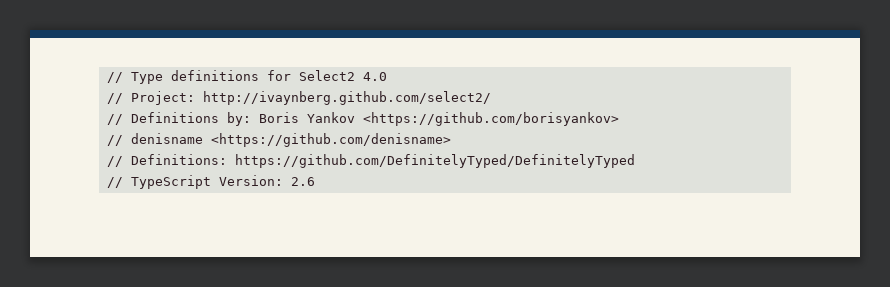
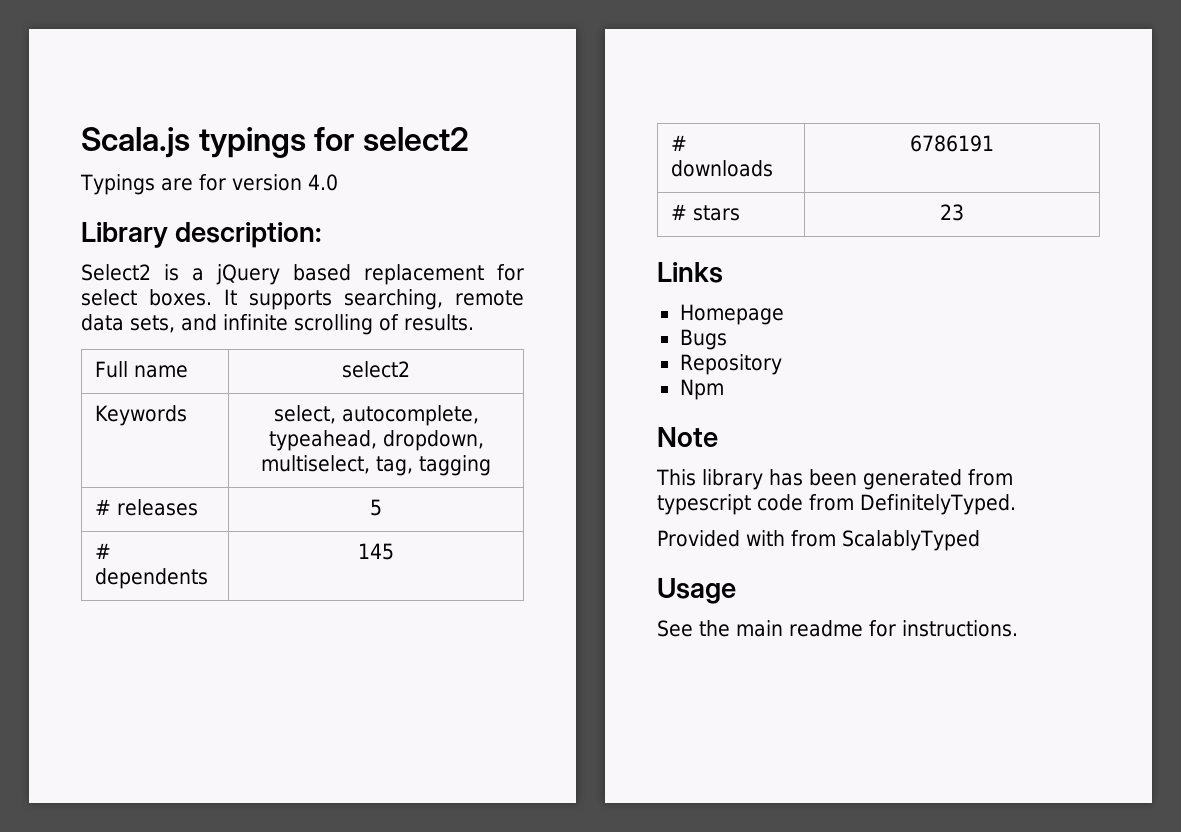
[107,70,388,84] [107,91,492,105] [107,112,620,126] [107,133,452,147] [107,154,636,168] [107,175,316,189] // Type definitions for Select2 4.0 // // Project: http://ivaynberg.github.com/select2/ // // Definitions by: Boris Yankov <https://github.com/borisyankov> // // denisname <https://github.com/denisname> // // Definitions: https://github.com/DefinitelyTyped/DefinitelyTyped // // TypeScript Version: 2.6 -> [81,127,469,158] [80,174,338,195] [81,222,323,248] [81,264,524,285] [81,289,524,310] [81,314,474,335] [94,361,188,378] [342,361,410,378] [94,405,187,426] [273,405,479,426] [268,430,484,451] [261,455,491,476] [94,499,198,516] [370,499,382,516] [94,543,111,559] [94,568,208,589] [358,543,394,560] [670,135,687,151] [670,160,773,177] [910,135,994,152] [670,204,740,221] [940,204,964,221] [657,262,723,283] [679,304,784,325] [679,329,727,350] [679,354,782,375] [679,379,724,400] [657,427,718,447] [656,469,1013,490] [657,494,1016,515] [657,530,980,551] [657,578,736,604] [657,620,1018,637] Scala.js typings for select2 // Typings are for version 4.0 // Library description: // Select2 is a jQuery based replacement for select boxes. It supports searching, remote data sets, and infinite scrolling of results. // Full name | select2 // Keywords | select, autocomplete, typeahead, dropdown, multiselect, tag, tagging // # releases | 5 // # dependents | 145 // # downloads | 6786191 // # stars | 23 // Links // Homepage // Bugs // Repository // Npm // Note // This library has been generated from typescript code from DefinitelyTyped. // Provided with from ScalablyTyped // Usage // See the main readme for instructions.

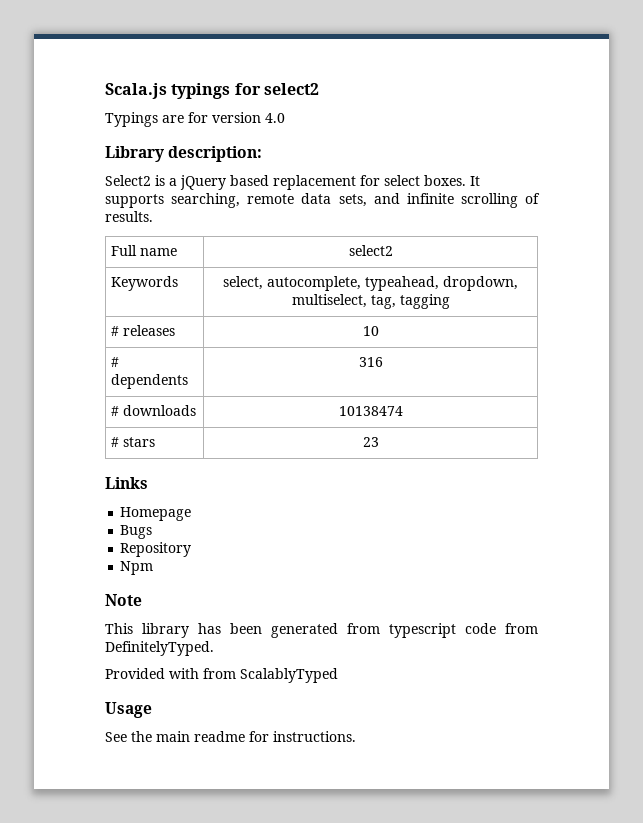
[370,499,382,516] 5 -> [362,326,379,336] 10
[358,543,394,560] 145 -> [358,357,383,367] 316
[910,135,994,152] 6786191 -> [338,406,403,416] 10138474

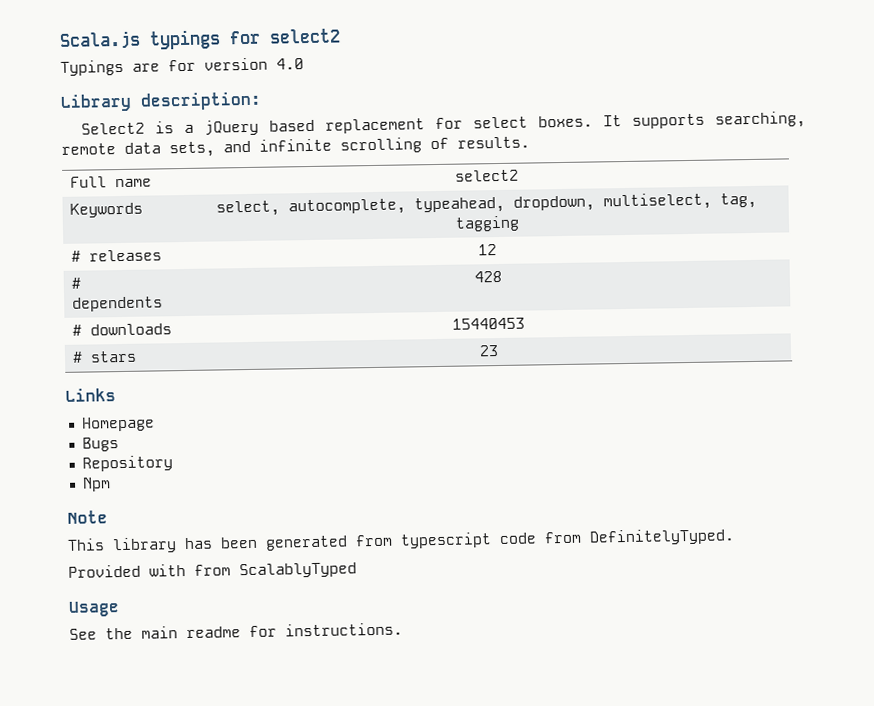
[362,326,379,336] 10 -> [478,244,497,256] 12
[358,357,383,367] 316 -> [473,270,502,283] 428
[338,406,403,416] 10138474 -> [452,317,525,330] 15440453

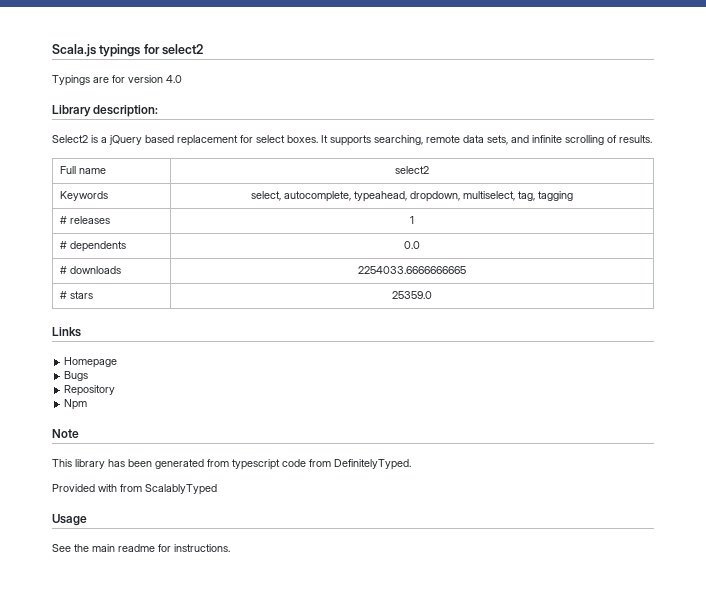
[478,244,497,256] 12 -> [410,216,414,224] 1
[473,270,502,283] 428 -> [404,241,420,249] 0.0
[452,317,525,330] 15440453 -> [358,266,466,274] 2254033.6666666665
[479,345,499,357] 23 -> [392,291,432,299] 25359.0

